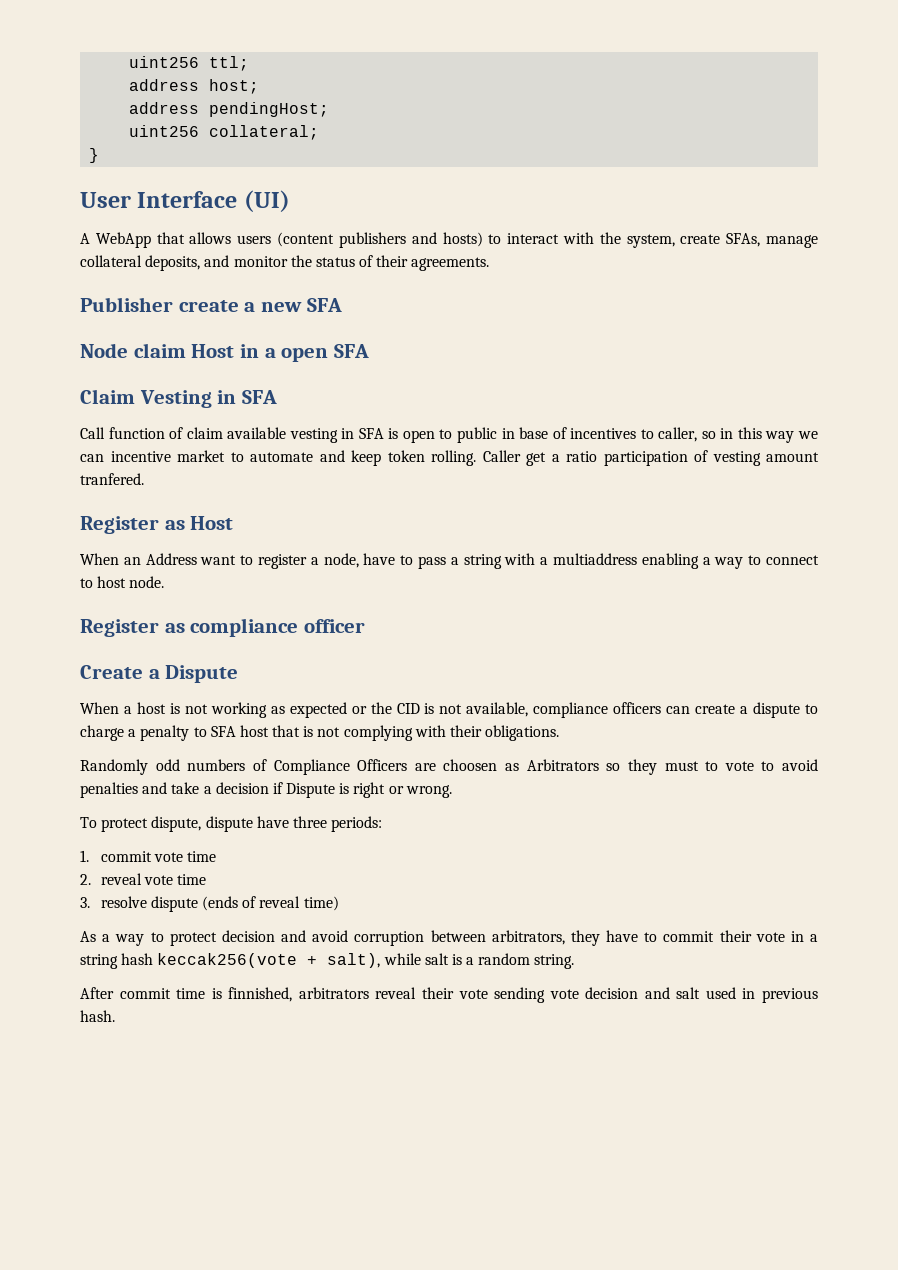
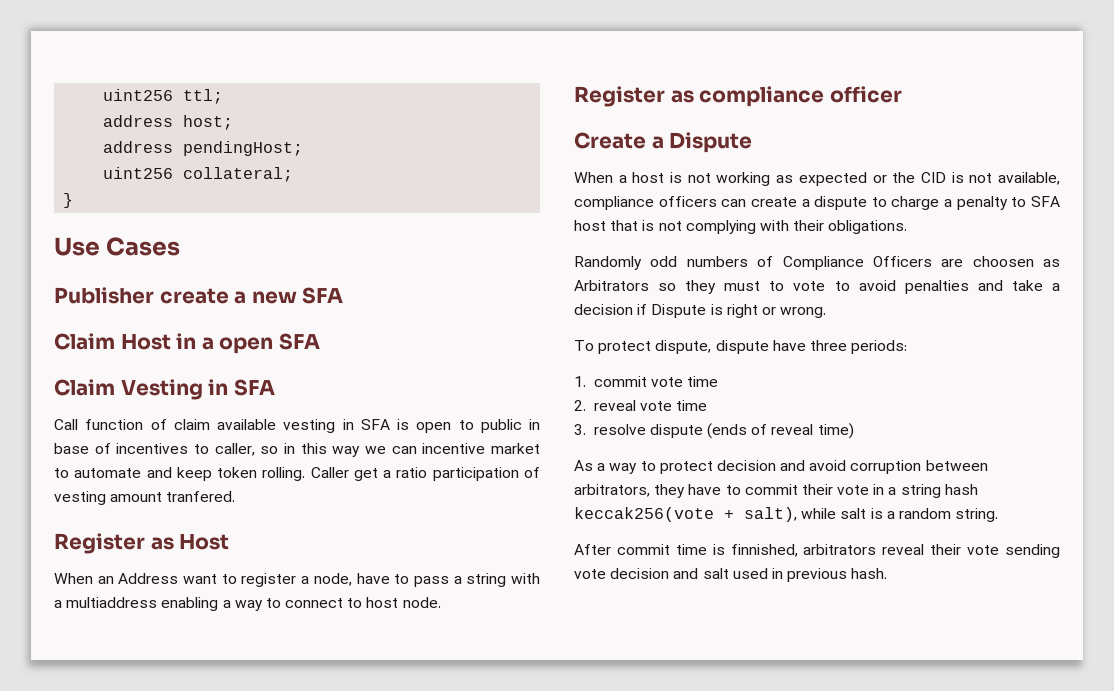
[80,190,290,212] [80,232,818,248] [80,255,490,271] User Interface (UI) // A WebApp that allows users (content publishers and hosts) to interact with the system, create SFAs, manage collateral deposits, and monitor the status of their agreements. -> [54,237,181,256] Use Cases
[80,343,186,358] Node claim -> [54,333,115,350] Claim

